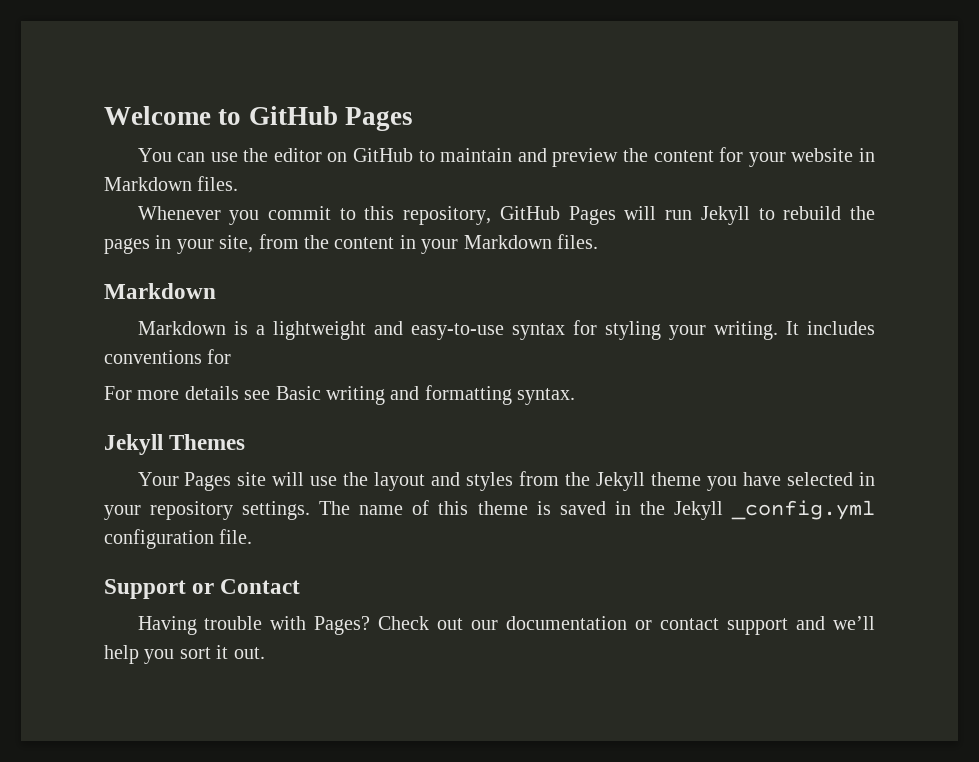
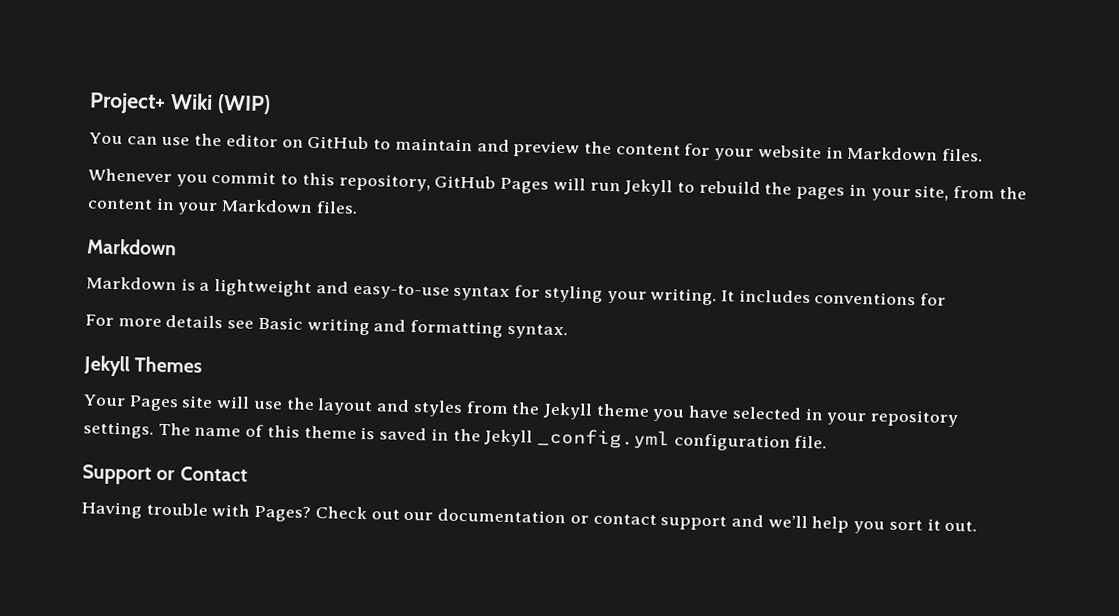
[104,106,413,131] Welcome to GitHub Pages -> [89,92,271,115] Project+ Wiki (WIP)

